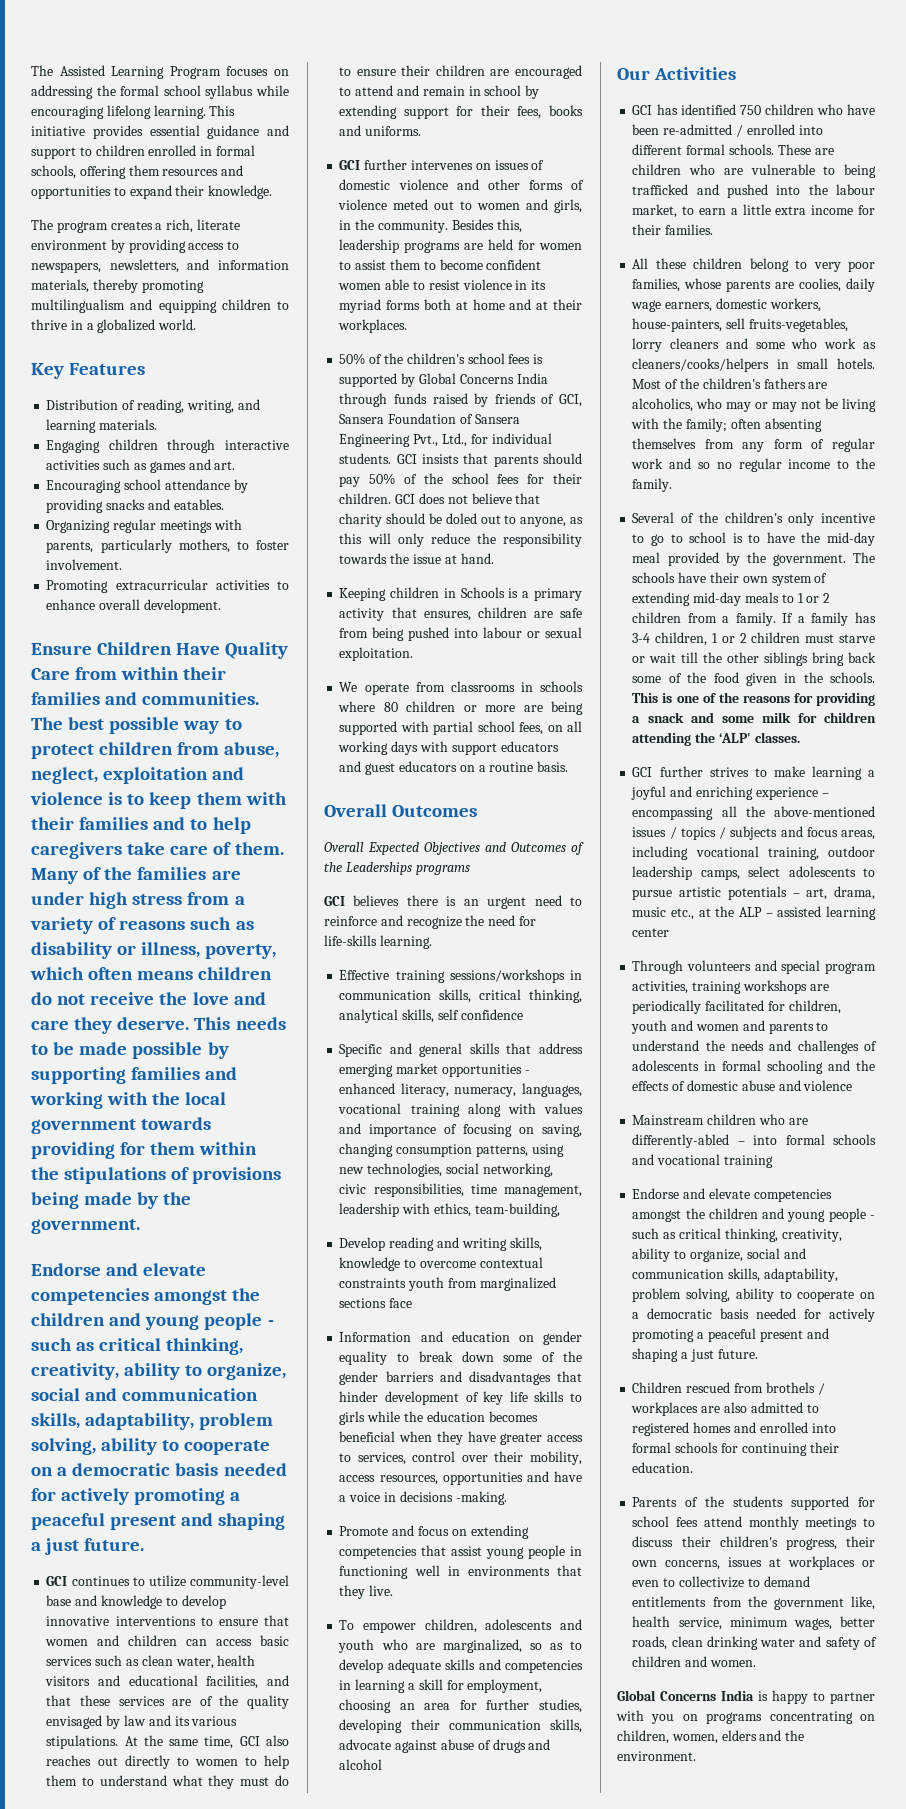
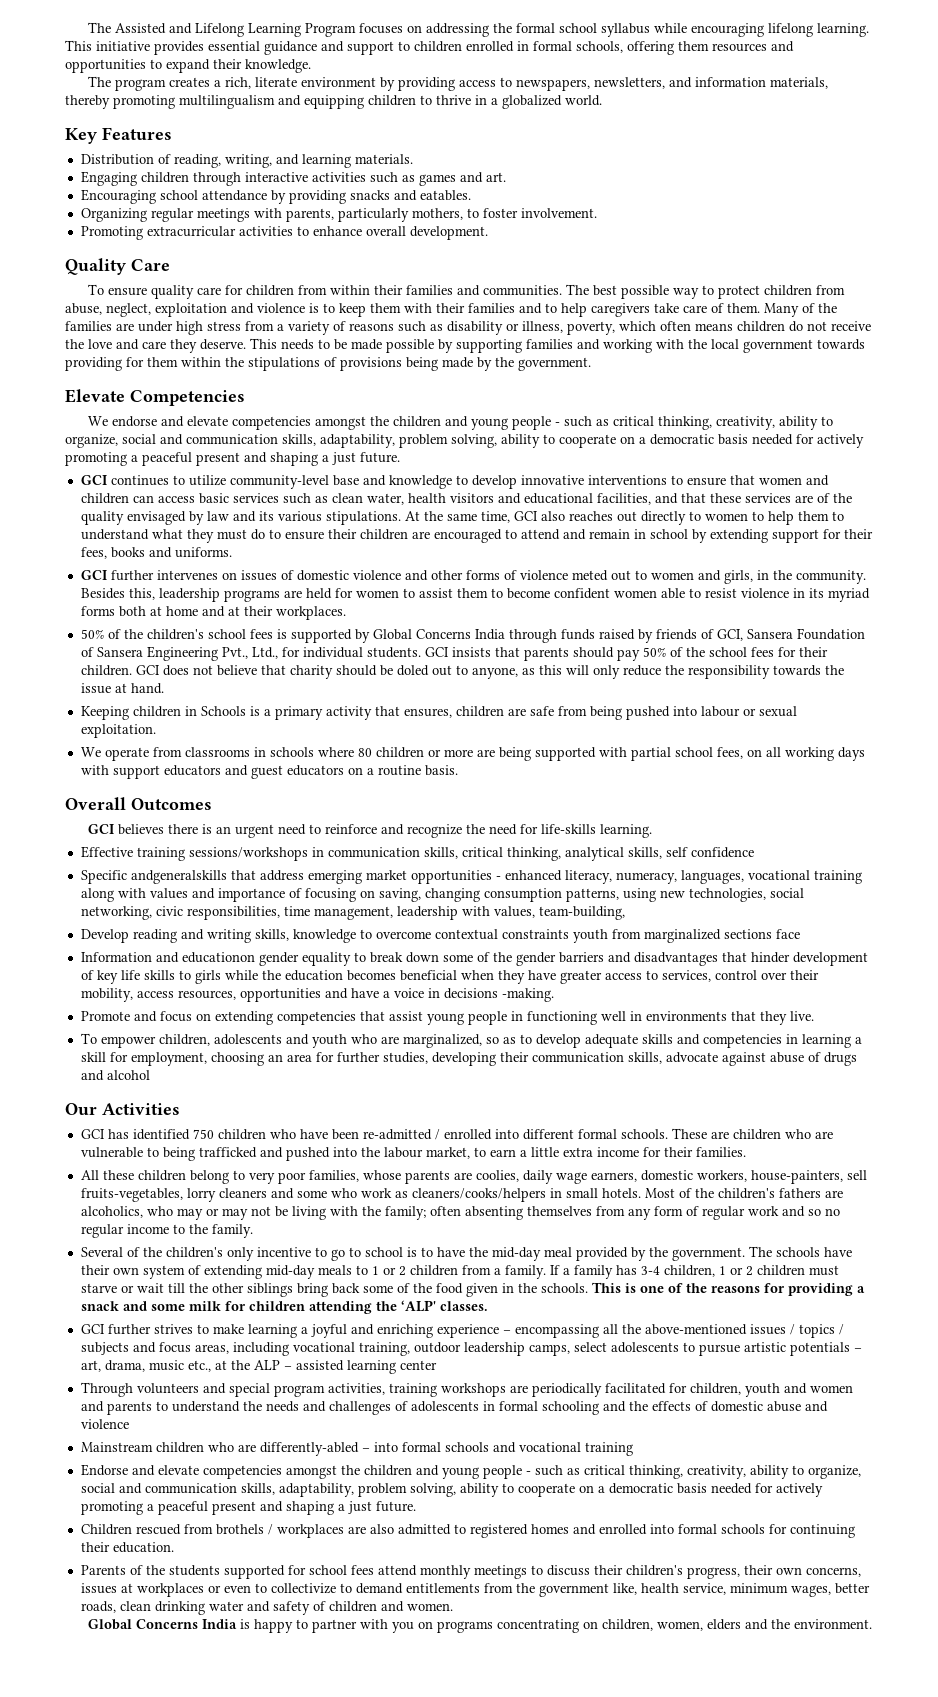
(105, 70) none -> [169,23,245,37] and Lifelong
[31,642,221,655] Ensure Children Have -> (488, 233) none
(70, 674) none -> [88,284,295,299] // To ensure quality care for children
[31,1263,101,1276] Endorse -> [65,389,245,406] [88,416,158,427] Elevate Competencies // We endorse
[324,842,584,855] [324,862,470,875] // Overall Expected Objectives and Outcomes of the Leaderships programs -> (212, 804) none
[389,1043,500,1057] and general skills -> [130,870,227,884] andgeneralskills
[433,1203,471,1217] ethics, -> [493,906,535,918] values,
[451,1331,534,1342] education on -> [181,952,255,963] educationon

